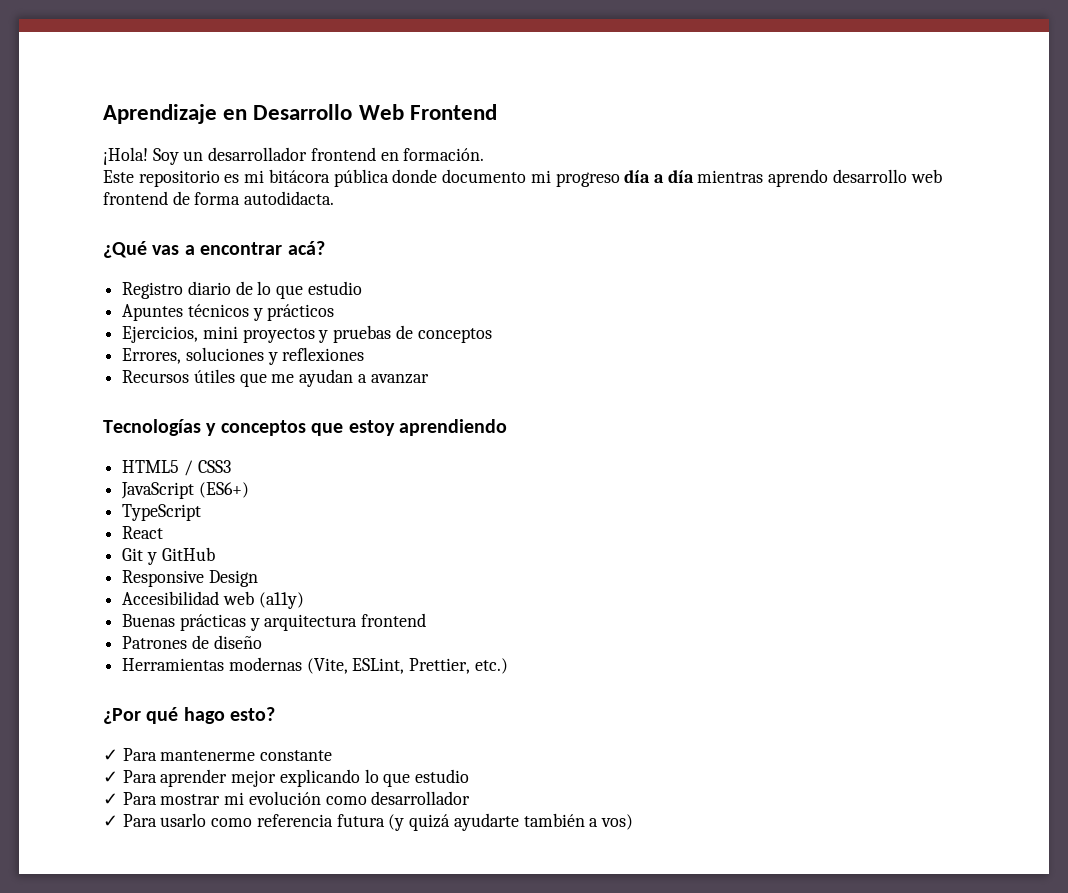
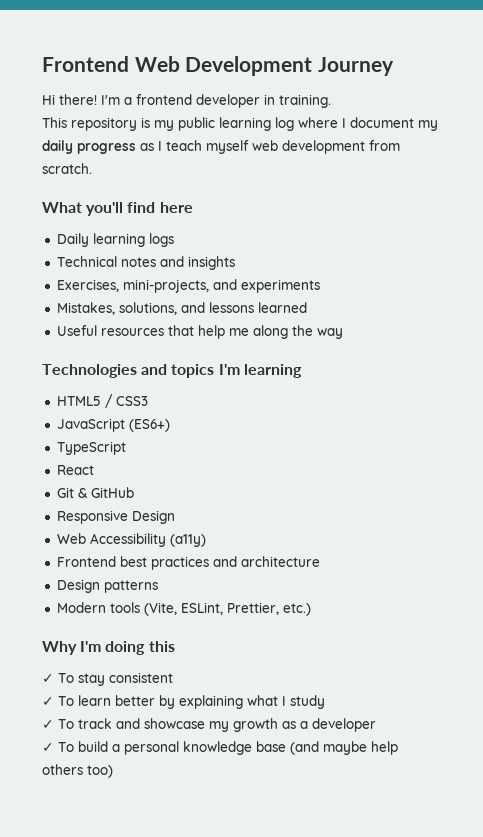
[103,104,497,124] [103,147,485,165] [103,169,942,187] [103,191,335,205] [103,241,325,258] [122,281,362,299] [122,304,335,321] [122,325,492,343] [122,347,365,365] [122,369,429,387] [103,419,507,436] Aprendizaje en Desarrollo Web Frontend // ¡Hola! Soy un desarrollador frontend en formación. // Este repositorio es mi bitácora pública donde documento mi progreso día a día mientras aprendo desarrollo web frontend de forma autodidacta. // ¿Qué vas a encontrar acá? // Registro diario de lo que estudio // Apuntes técnicos y prácticos // Ejercicios, mini proyectos y pruebas de conceptos // Errores, soluciones y reflexiones // Recursos útiles que me ayudan a avanzar // Tecnologías y conceptos que estoy aprendiendo -> [42,56,395,76] [42,94,331,108] [42,117,438,131] [42,140,400,154] [42,163,92,174] [42,202,193,216] [56,233,174,247] [56,256,235,270] [56,279,320,293] [56,302,307,315] [56,325,343,339] [42,364,302,378] Frontend Web Development Journey // Hi there! I'm a frontend developer in training. // This repository is my public learning log where I document my daily progress as I teach myself web development from scratch. // What you'll find here // Daily learning logs // Technical notes and insights // Exercises, mini-projects, and experiments // Mistakes, solutions, and lessons learned // Useful resources that help me along the way // Technologies and topics I'm learning
[146,552,157,565] y -> [77,488,88,498] &
[122,591,254,605] Accesibilidad web -> [56,533,166,547] Web Accessibility
[122,613,427,631] [122,635,262,649] [122,657,508,674] [103,707,276,724] [103,748,333,761] [103,769,470,787] [103,791,471,805] [103,813,633,831] Buenas prácticas y arquitectura frontend // Patrones de diseño // Herramientas modernas (Vite, ESLint, Prettier, etc.) // ¿Por qué hago esto? // ✓ Para mantenerme constante // ✓ Para aprender mejor explicando lo que estudio // ✓ Para mostrar mi evolución como desarrollador // ✓ Para usarlo como referencia futura (y quizá ayudarte también a vos) -> [56,556,320,570] [56,579,158,593] [56,602,311,616] [42,641,175,655] [42,672,173,686] [42,695,325,709] [42,718,376,732] [42,741,398,755] [42,764,113,778] Frontend best practices and architecture // Design patterns // Modern tools (Vite, ESLint, Prettier, etc.) // Why I'm doing this // ✓ To stay consistent // ✓ To learn better by explaining what I study // ✓ To track and showcase my growth as a developer // ✓ To build a personal knowledge base (and maybe help others too)

